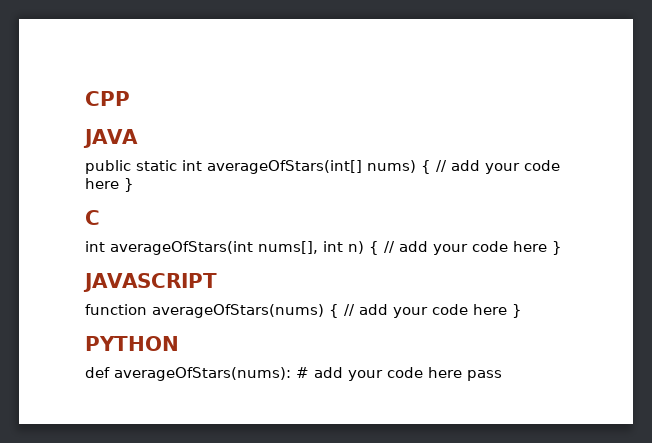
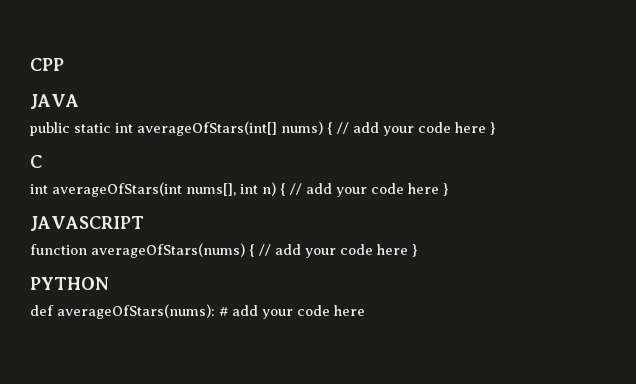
[467,370,502,381] pass -> (365, 310) none

